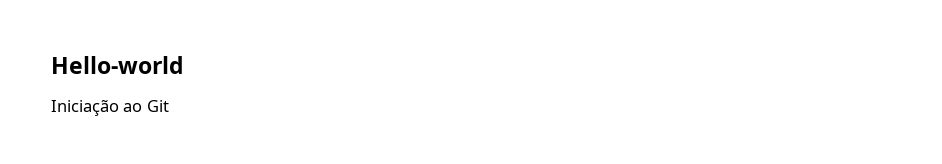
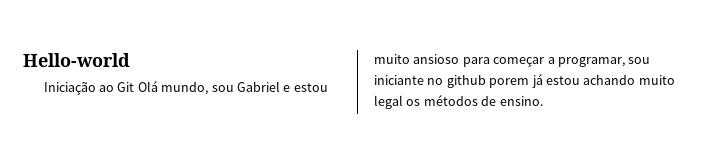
(169, 106) none -> [137,81,328,95] [374,54,651,67] [374,74,675,88] [374,95,543,109] Olá mundo, sou Gabriel e estou muito ansioso para começar a programar, sou iniciante no github porem já estou achando muito legal os métodos de ensino.

